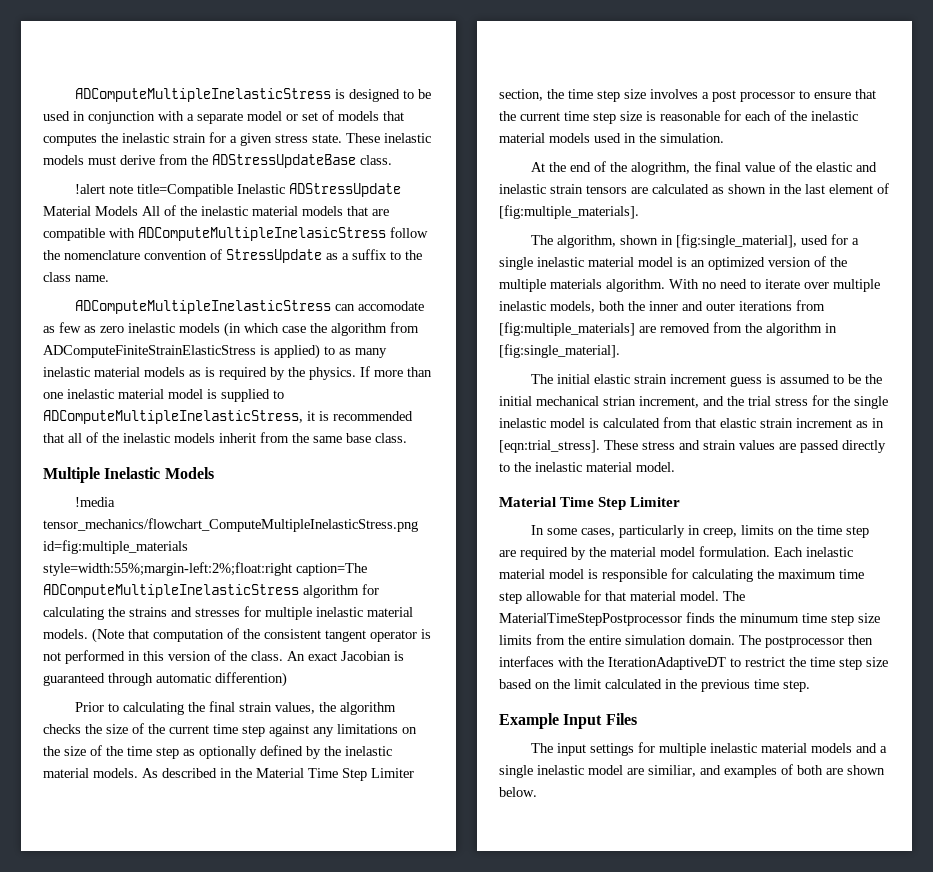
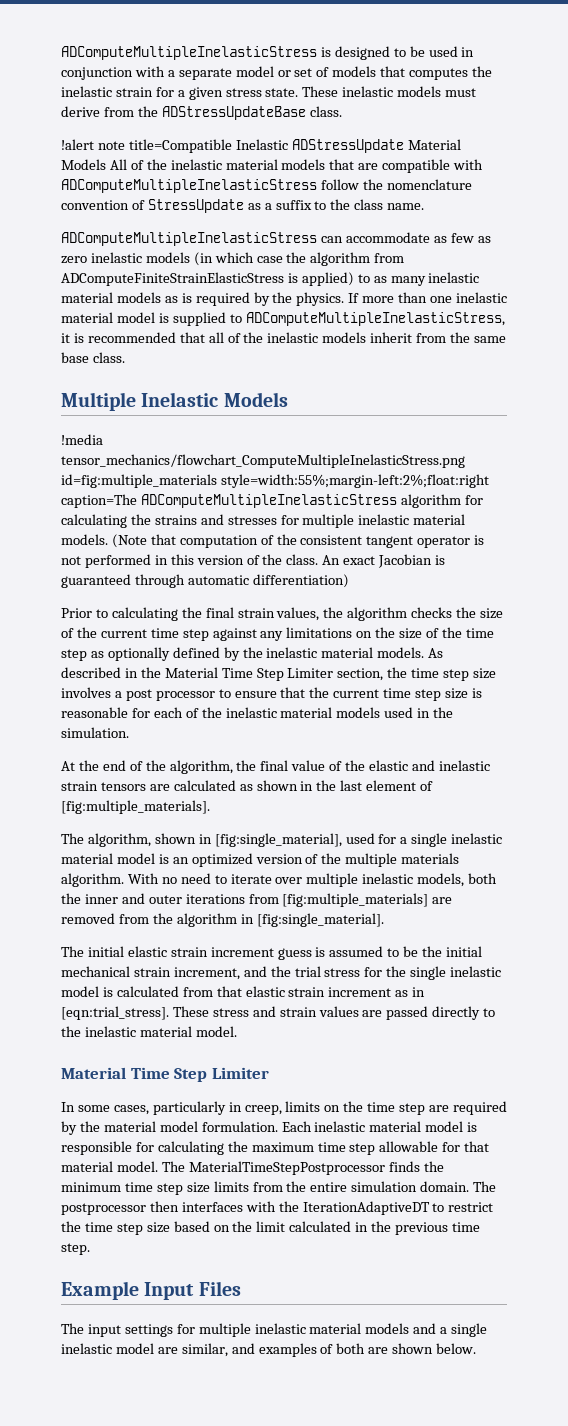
[138,227,386,241] ADComputeMultipleInelasicStress -> [61,179,317,193] ADComputeMultipleInelasticStress
[358,301,425,311] accomodate -> [345,232,430,243] accommodate
[215,672,287,687] differention) -> [252,574,349,588] differentiation)
[631,162,691,175] alogrithm, -> [169,760,233,774] algorithm,
[603,396,636,406] strian -> [133,967,171,977] strain
[740,613,799,623] minumum -> [61,1182,121,1192] minimum
[648,765,696,777] similiar, -> [181,1343,228,1357] similar,

